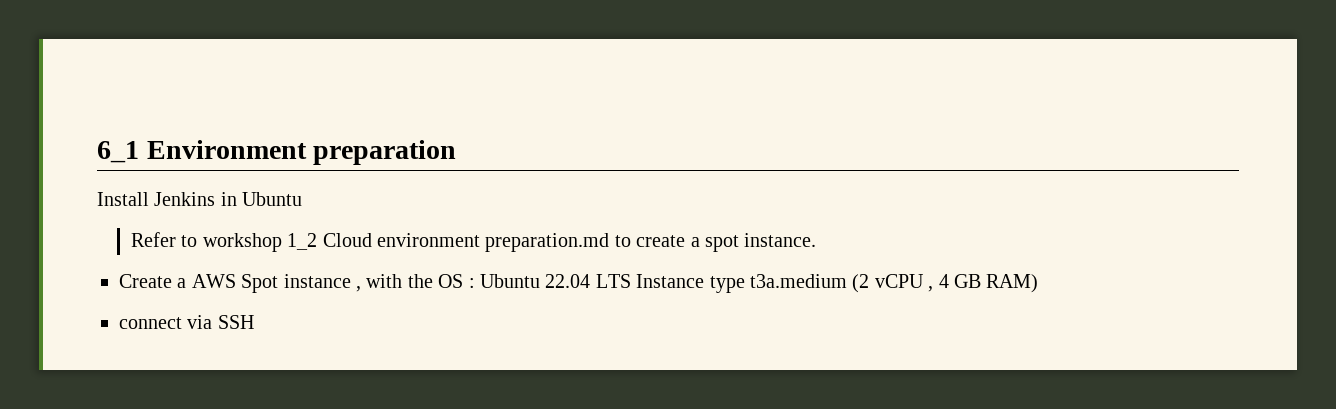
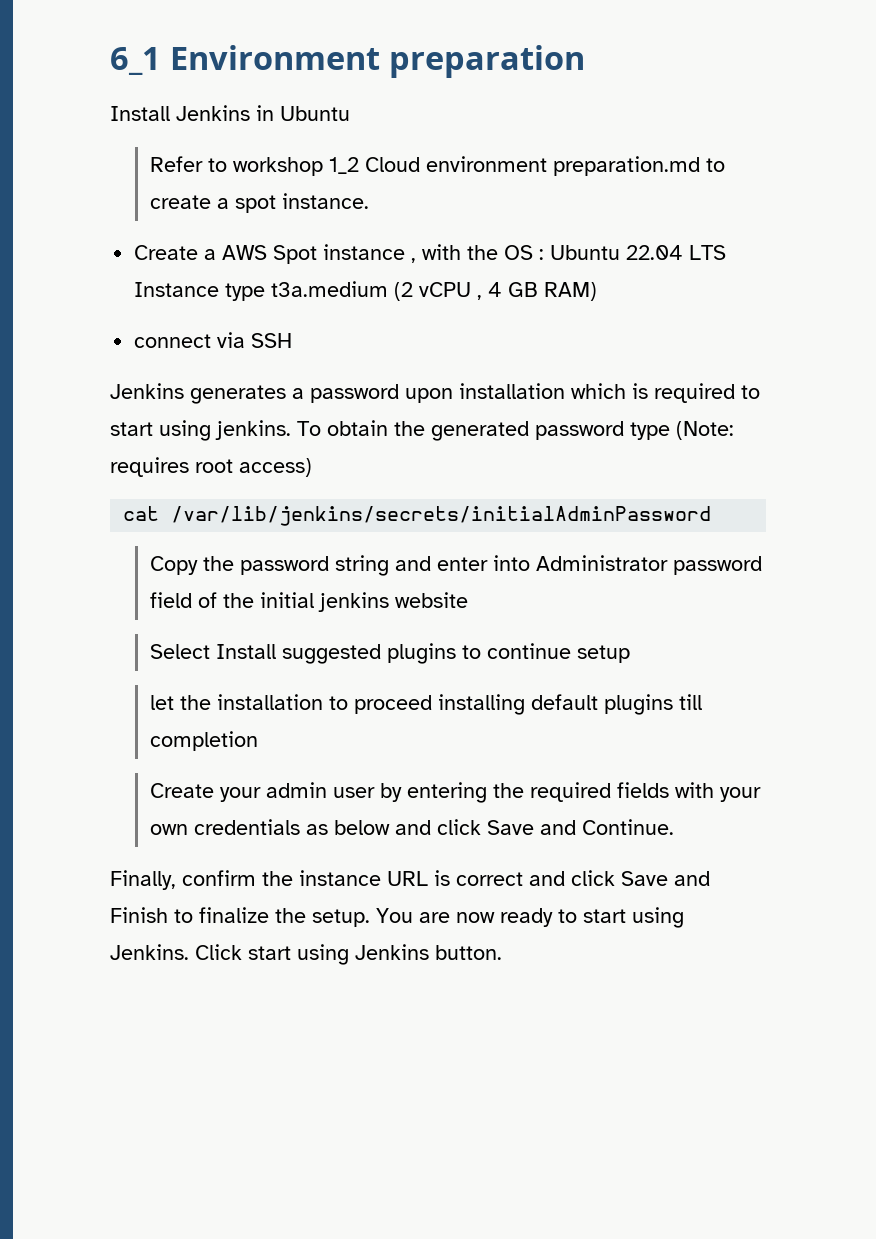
(254, 322) none -> [110,383,760,404] [110,420,734,441] [110,457,312,477] [123,506,712,526] [150,555,763,576] [150,592,469,612] [150,643,631,664] [150,694,703,715] [150,731,259,751] [150,782,762,803] [150,819,675,835] [110,870,710,890] [110,907,684,928] [110,944,502,965] // Jenkins generates a password upon installation which is required to start using jenkins. To obtain the generated password type (Note: requires root access) // cat /var/lib/jenkins/secrets/initialAdminPassword // Copy the password string and enter into Administrator password field of the initial jenkins website // Select Install suggested plugins to continue setup // let the installation to proceed installing default plugins till completion // Create your admin user by entering the required fields with your own credentials as below and click Save and Continue. // Finally, confirm the instance URL is correct and click Save and Finish to finalize the setup. You are now ready to start using Jenkins. Click start using Jenkins button.

